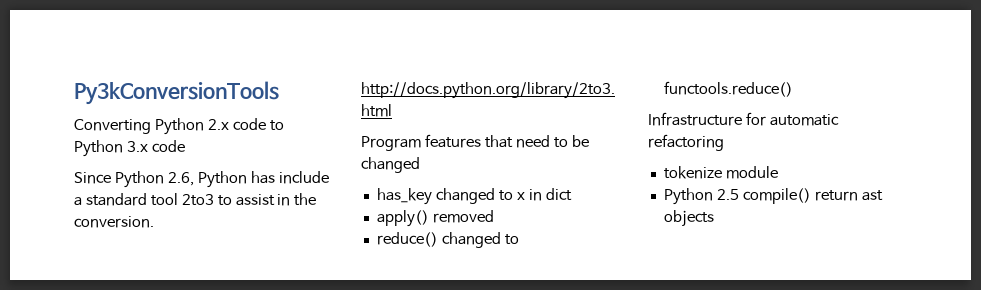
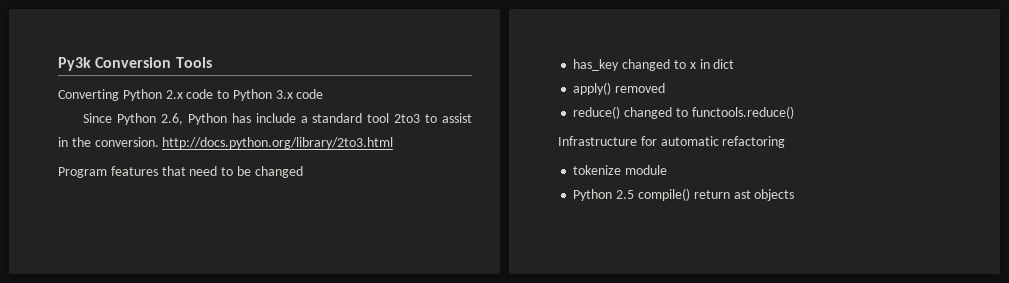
[74,81,279,105] Py3kConversionTools -> [58,57,212,71] Py3k Conversion Tools

